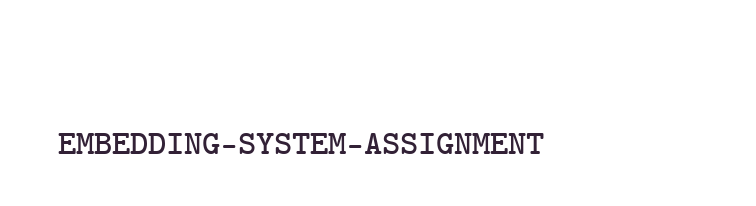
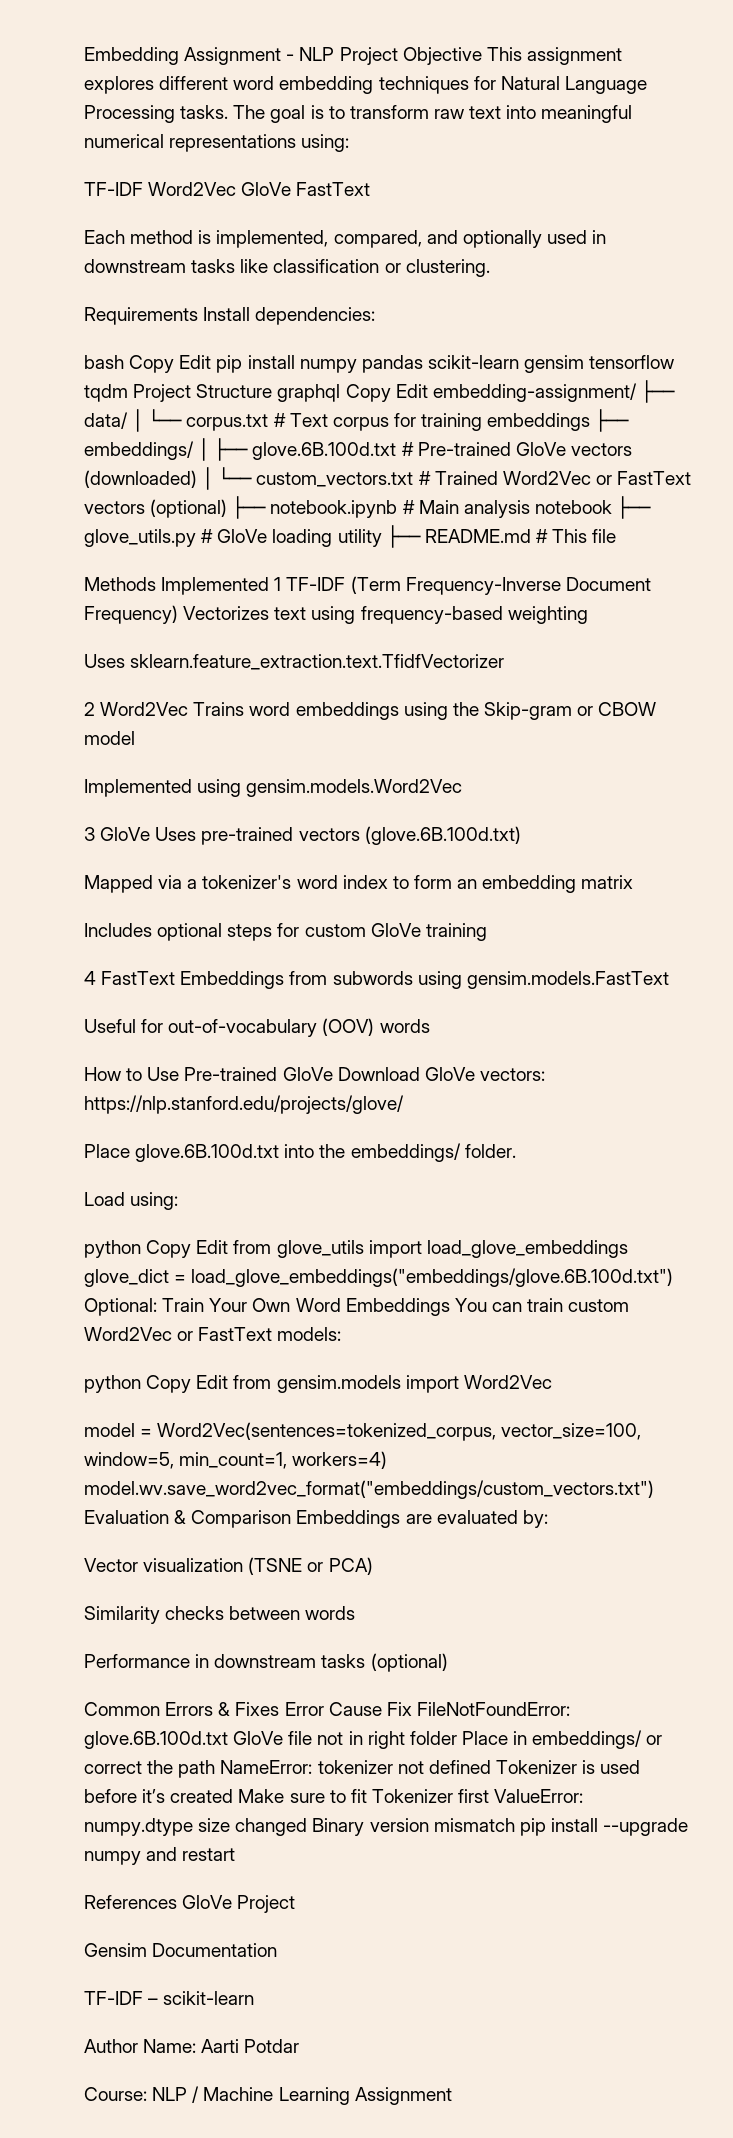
[58,133,544,154] EMBEDDING-SYSTEM-ASSIGNMENT -> [84,47,622,65] [84,76,647,94] [84,105,633,123] [84,134,350,152] [84,182,371,196] [84,230,607,248] [84,259,490,277] [84,307,376,325] [84,355,675,373] [84,380,675,403] [84,409,630,432] [84,438,632,461] [84,467,692,490] [84,496,652,519] [84,525,617,548] [84,576,651,595] [84,605,588,624] [84,654,505,670] [84,702,657,720] [84,731,135,745] [84,779,463,797] [84,826,521,845] [84,875,634,893] [84,923,487,941] [84,971,669,989] [84,1018,430,1037] [84,1067,545,1081] [84,1095,404,1114] [84,1143,516,1162] [84,1192,179,1210] [84,1240,628,1258] [84,1268,674,1287] [84,1298,630,1316] [84,1327,342,1341] [84,1375,552,1393] [84,1422,642,1441] [84,1451,388,1469] [84,1480,654,1499] [84,1510,548,1528] [84,1557,373,1575] [84,1606,356,1624] [84,1653,448,1672] [84,1702,570,1716] [84,1730,663,1749] [84,1760,641,1778] [84,1789,584,1803] [84,1818,689,1836] [84,1847,236,1865] [84,1895,296,1913] [84,1943,278,1957] [84,1991,255,2005] [84,2039,300,2053] [84,2086,452,2105] Embedding Assignment - NLP Project Objective This assignment explores different word embedding techniques for Natural Language Processing tasks. The goal is to transform raw text into meaningful numerical representations using: // TF-IDF Word2Vec GloVe FastText // Each method is implemented, compared, and optionally used in downstream tasks like classification or clustering. // Requirements Install dependencies: // bash Copy Edit pip install numpy pandas scikit-learn gensim tensorflow tqdm Project Structure graphql Copy Edit embedding-assignment/ ├── data/ │ └── corpus.txt # Text corpus for training embeddings ├── embeddings/ │ ├── glove.6B.100d.txt # Pre-trained GloVe vectors (downloaded) │ └── custom_vectors.txt # Trained Word2Vec or FastText vectors (optional) ├── notebook.ipynb # Main analysis notebook ├── glove_utils.py # GloVe loading utility ├── README.md # This file // Methods Implemented 1 TF-IDF (Term Frequency-Inverse Document Frequency) Vectorizes text using frequency-based weighting // Uses sklearn.feature_extraction.text.TfidfVectorizer // 2 Word2Vec Trains word embeddings using the Skip-gram or CBOW model // Implemented using gensim.models.Word2Vec // 3 GloVe Uses pre-trained vectors (glove.6B.100d.txt) // Mapped via a tokenizer's word index to form an embedding matrix // Includes optional steps for custom GloVe training // 4 FastText Embeddings from subwords using gensim.models.FastText // Useful for out-of-vocabulary (OOV) words // How to Use Pre-trained GloVe Download GloVe vectors: https://nlp.stanford.edu/projects/glove/ // Place glove.6B.100d.txt into the embeddings/ folder. // Load using: // python Copy Edit from glove_utils import load_glove_embeddings glove_dict = load_glove_embeddings("embeddings/glove.6B.100d.txt") Optional: Train Your Own Word Embeddings You can train custom Word2Vec or FastText models: // python Copy Edit from gensim.models import Word2Vec // model = Word2Vec(sentences=tokenized_corpus, vector_size=100, window=5, min_count=1, workers=4) model.wv.save_word2vec_format("embeddings/custom_vectors.txt") Evaluation & Comparison Embeddings are evaluated by: // Vector visualization (TSNE or PCA) // Similarity checks between words // Performance in downstream tasks (optional) // Common Errors & Fixes Error Cause Fix FileNotFoundError: glove.6B.100d.txt GloVe file not in right folder Place in embeddings/ or correct the path NameError: tokenizer not defined Tokenizer is used before it’s created Make sure to fit Tokenizer first ValueError: numpy.dtype size changed Binary version mismatch pip install --upgrade numpy and restart // References GloVe Project // Gensim Documentation // TF-IDF – scikit-learn // Author Name: Aarti Potdar // Course: NLP / Machine Learning Assignment

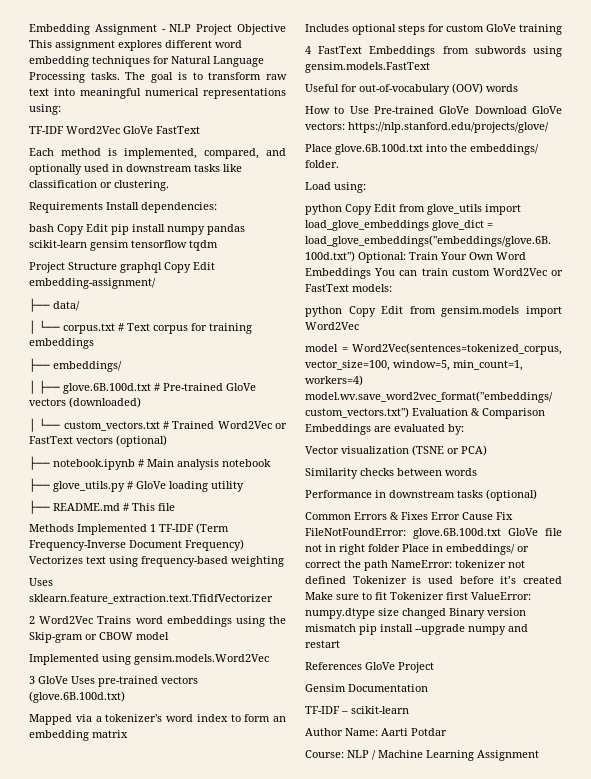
(128, 393) none -> (218, 245) //
(637, 392) none -> (156, 283) //
(128, 420) none -> (80, 306) //
(591, 422) none -> (94, 343) //
(194, 450) none -> (122, 366) //
(197, 479) none -> (141, 402) //
(228, 508) none -> (167, 441) //
(612, 507) none -> (271, 463) //
(382, 538) none -> (244, 486) //

